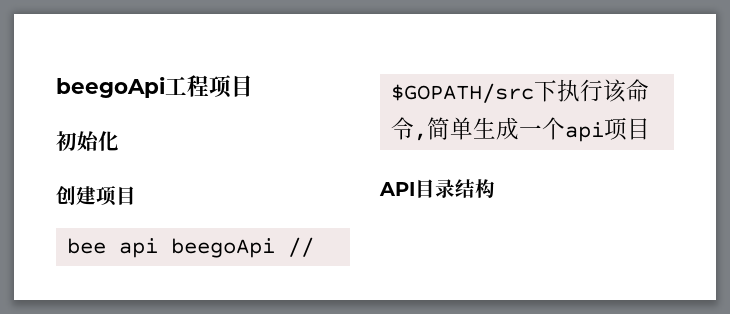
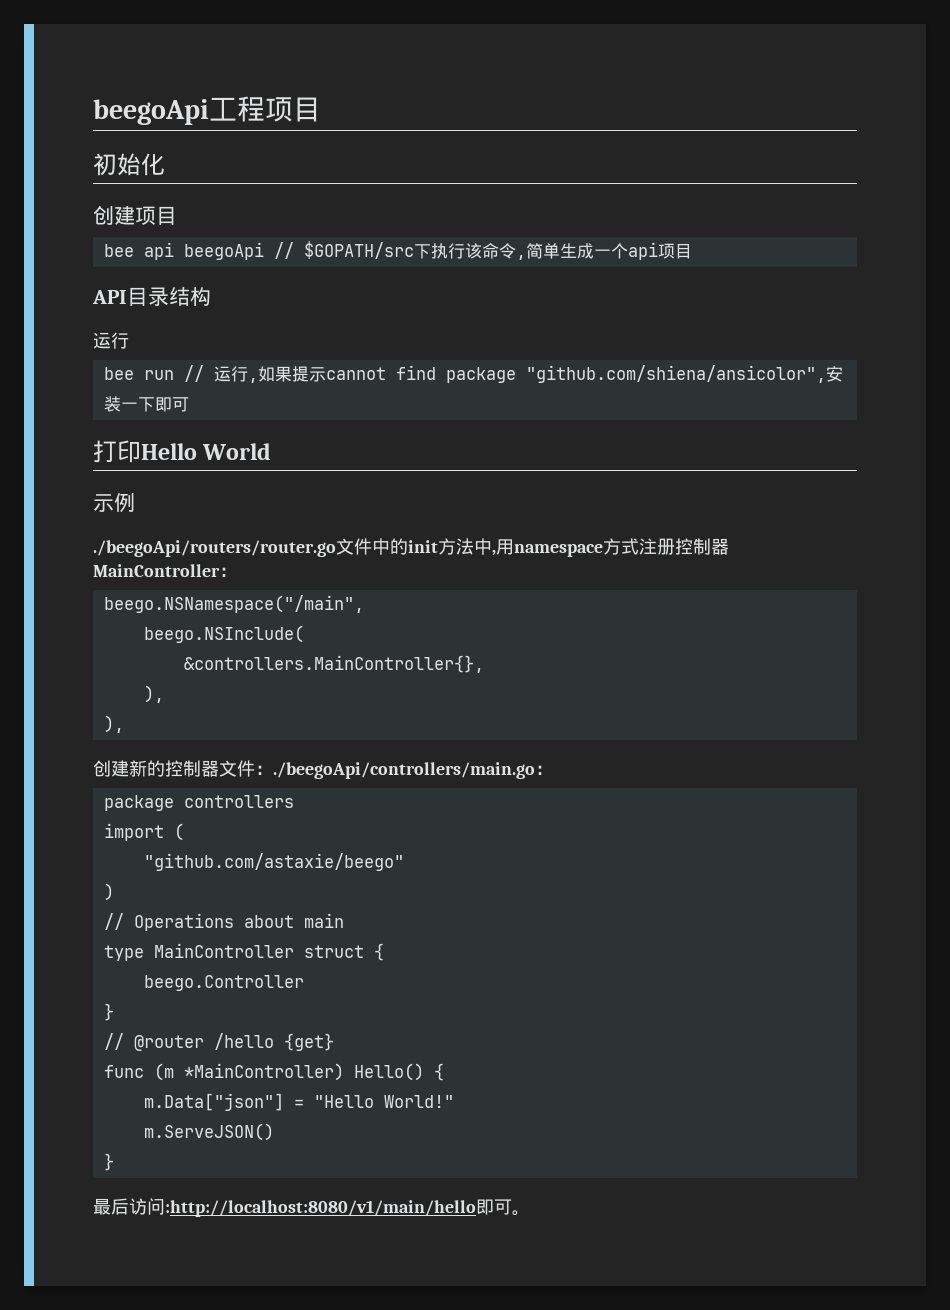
(495, 188) none -> [93,332,129,349] [103,365,843,383] [103,396,189,412] [93,440,272,463] [93,493,135,513] [93,538,729,557] [93,564,237,577] [103,595,364,613] [143,625,304,643] [183,655,484,673] [143,685,164,703] [103,715,124,733] [93,760,553,779] [103,795,294,811] [103,823,184,841] [143,853,404,871] [103,883,114,901] [103,913,344,931] [103,943,384,961] [143,975,304,991] [103,1003,114,1021] [103,1033,334,1051] [103,1063,444,1081] [143,1093,454,1111] [143,1123,274,1141] [103,1153,114,1171] [93,1198,530,1217] // 运行 // bee run // 运行,如果提示cannot find package "github.com/shiena/ansicolor",安装一下即可 // 打印Hello World // 示例 // ./beegoApi/routers/router.go文件中的init方法中,用namespace方式注册控制器MainController： // beego.NSNamespace("/main", // beego.NSInclude( // &controllers.MainController{}, // ), // ), // 创建新的控制器文件：./beegoApi/controllers/main.go： // package controllers // import ( // "github.com/astaxie/beego" // ) // // Operations about main // type MainController struct { // beego.Controller // } // // @router /hello {get} // func (m *MainController) Hello() { // m.Data["json"] = "Hello World!" // m.ServeJSON() // } // 最后访问:http://localhost:8080/v1/main/hello即可。

